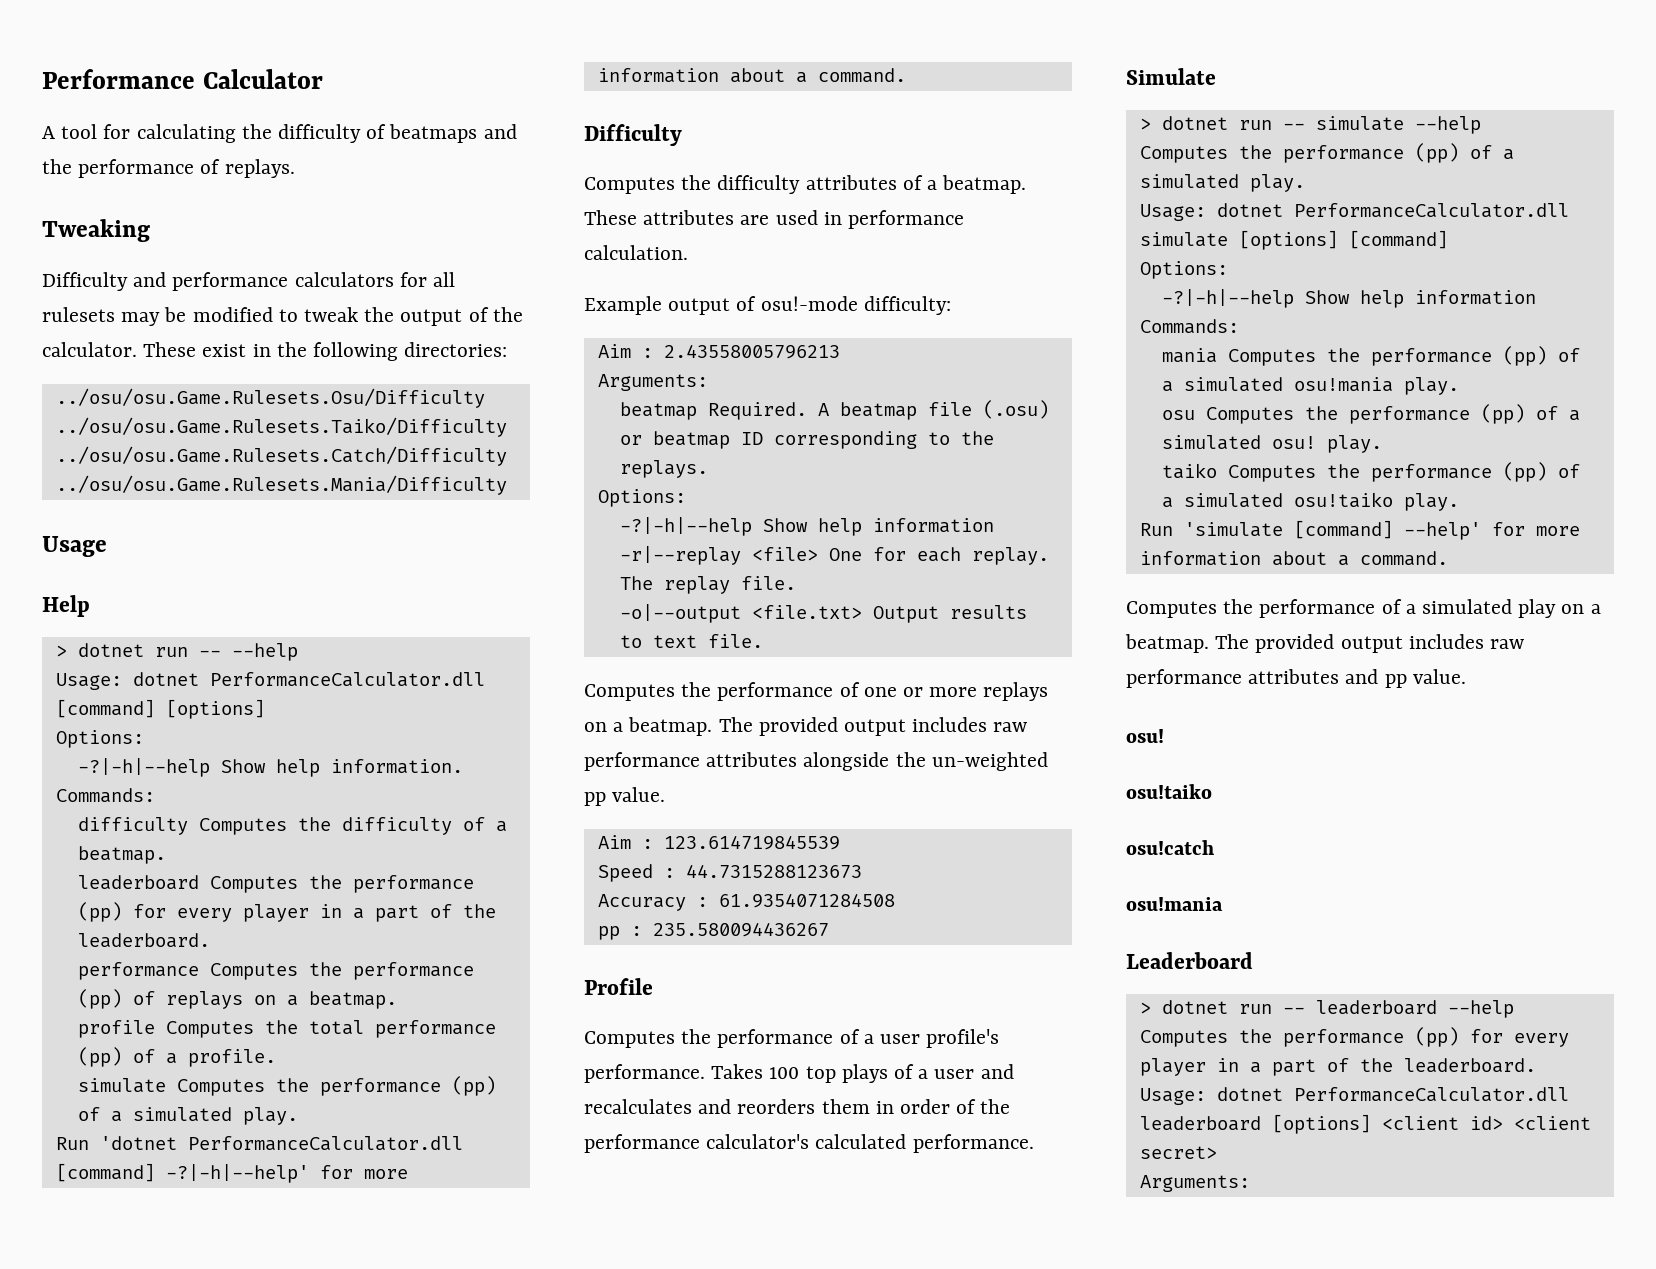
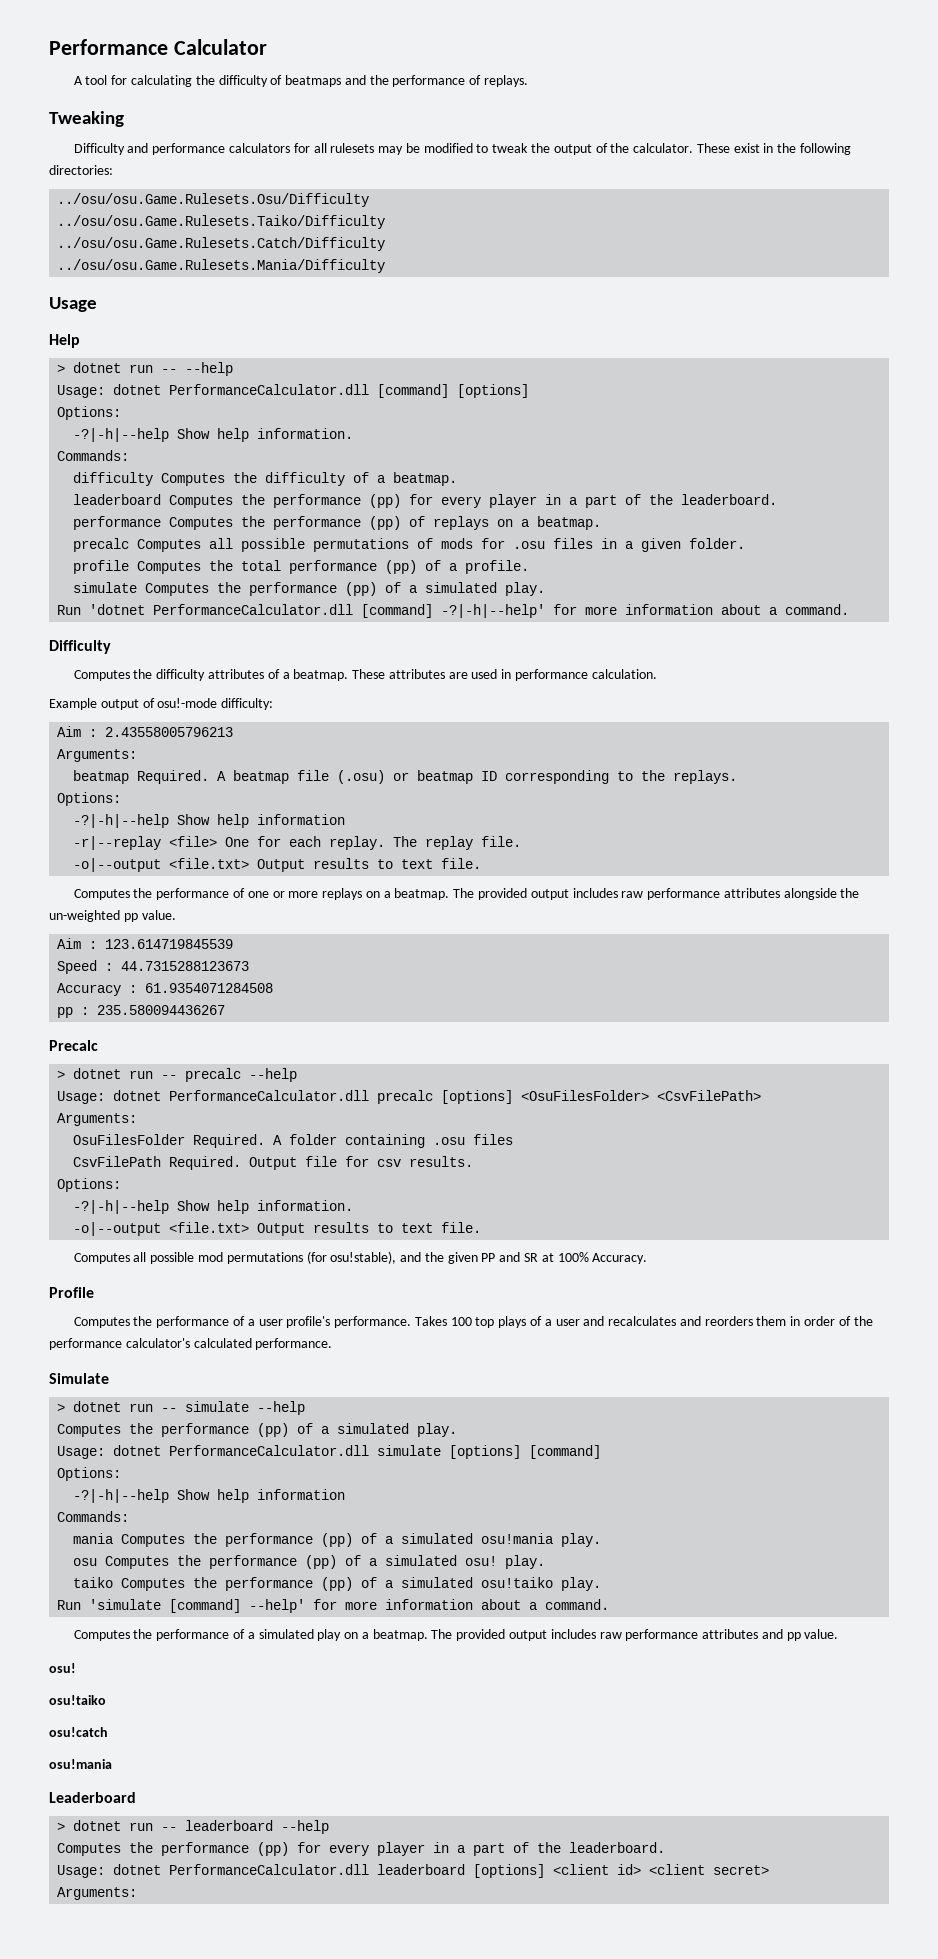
(397, 1000) none -> [73,538,746,552] // precalc Computes all possible permutations of mods for .osu files in a given folder.
(829, 929) none -> [49,1040,98,1051] [57,1068,298,1082] [57,1090,762,1104] [57,1113,138,1126] [73,1134,514,1148] [73,1156,474,1170] [57,1178,122,1192] [73,1200,354,1214] [73,1222,482,1236] [73,1251,648,1264] // Precalc // > dotnet run -- precalc --help // Usage: dotnet PerformanceCalculator.dll precalc [options] <OsuFilesFolder> <CsvFilePath> // Arguments: // OsuFilesFolder Required. A folder containing .osu files // CsvFilePath Required. Output file for csv results. // Options: // -?|-h|--help Show help information. // -o|--output <file.txt> Output results to text file. // Computes all possible mod permutations (for osu!stable), and the given PP and SR at 100% Accuracy.

